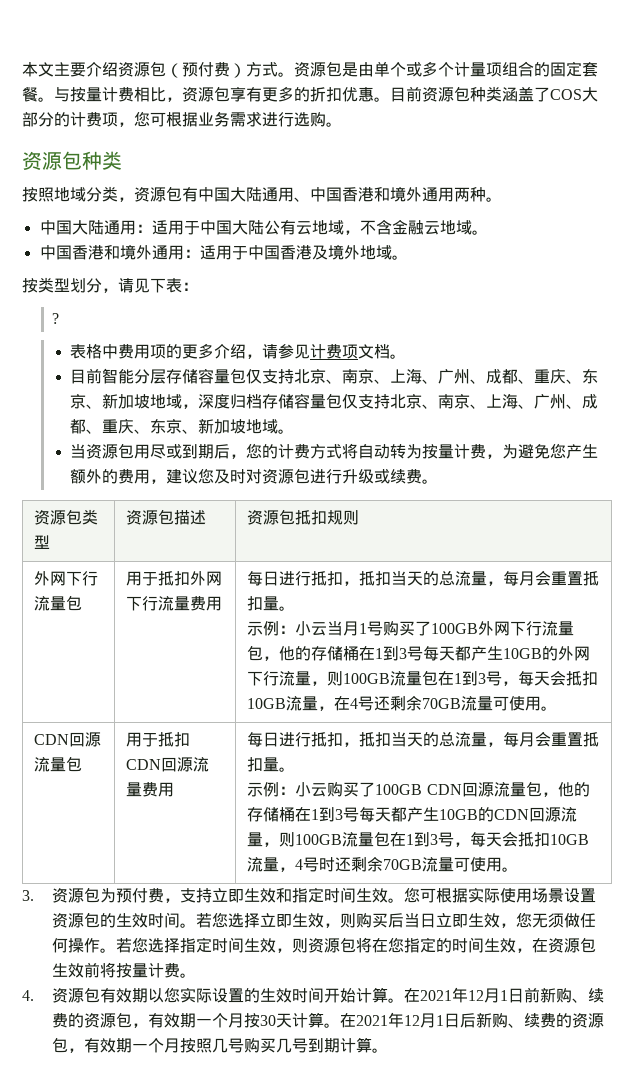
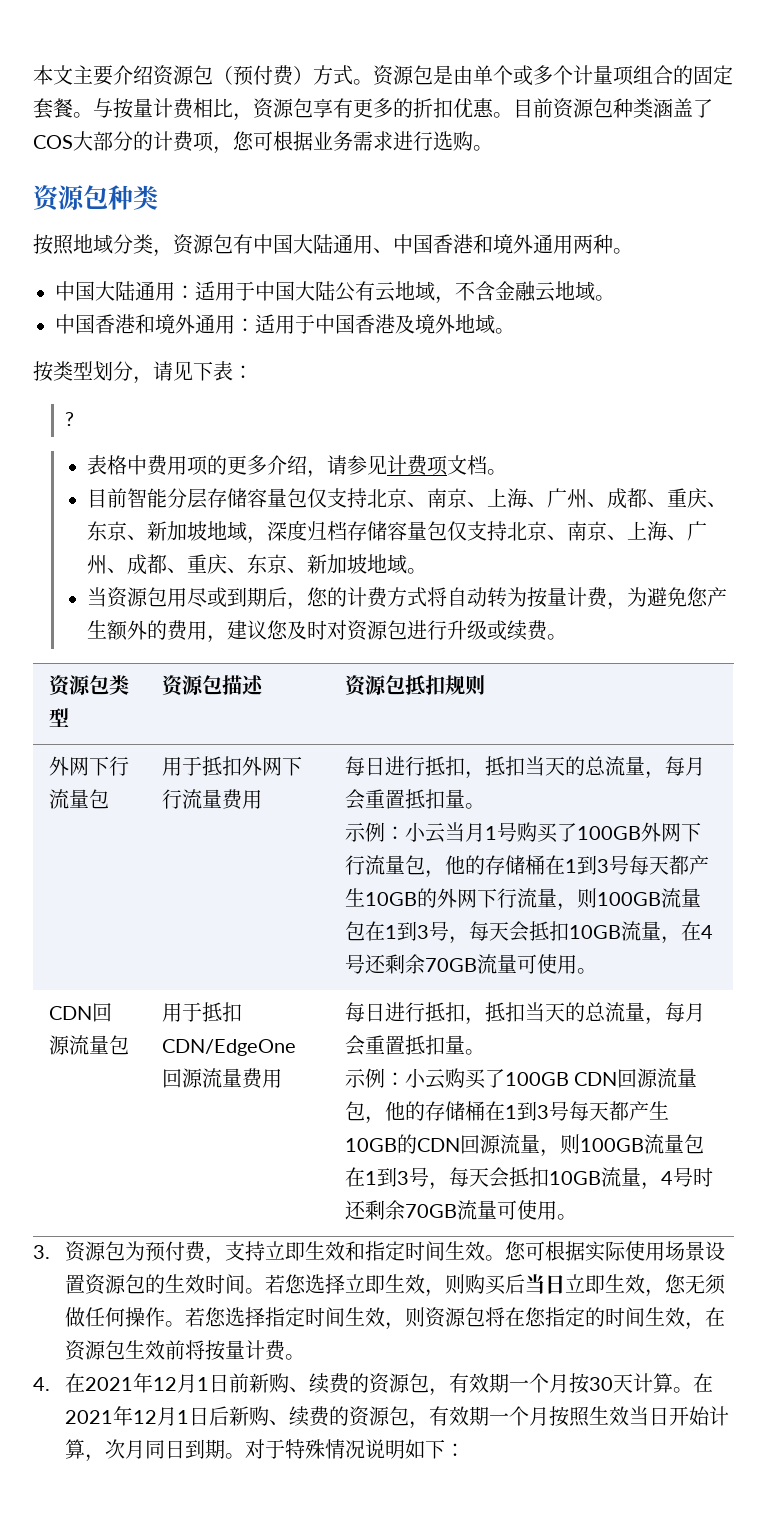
[126,759,162,770] CDN -> [161,1039,296,1056] CDN/EdgeOne
[52,987,405,1003] 资源包有效期以您实际设置的生效时间开始计算。 -> (50, 1384) none
[212,1037,389,1053] 几号购买几号到期计算。 -> [588,1406,729,1426] [64,1439,465,1462] 生效当日开始计算，次月同日到期。对于特殊情况说明如下：

